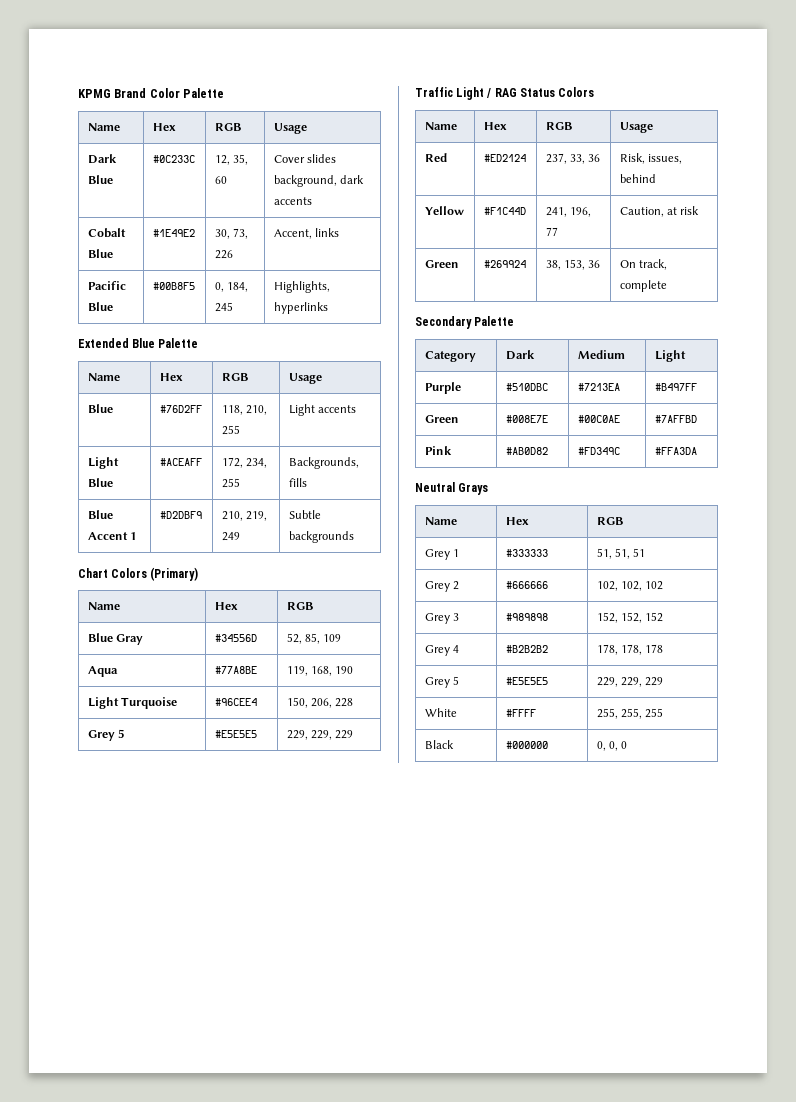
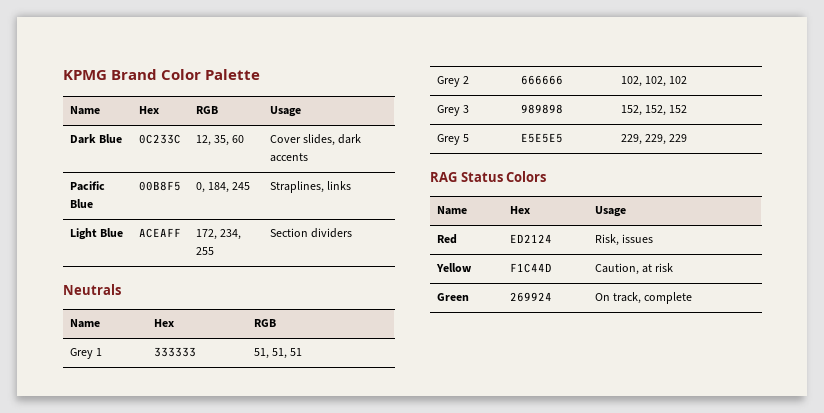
[152,155,195,163] #0C233C -> [138,134,181,144] 0C233C
[307,154,337,163] [273,175,337,187] slides background, -> [302,134,335,146] slides,
[87,228,126,238] [87,249,113,258] [152,229,195,237] [214,228,249,239] [214,250,233,259] [273,228,340,239] // Cobalt Blue | #1E49E2 | 30, 73, 226 | Accent, links -> (308, 157) none
[152,282,195,290] #00B8F5 -> [138,181,181,191] 00B8F5
[273,281,330,293] [273,302,328,314] [78,338,199,348] [87,373,120,381] [159,373,183,381] [221,373,248,381] [288,373,322,384] [87,404,113,413] [159,405,202,413] [221,405,268,415] [221,425,240,435] [288,404,357,416] Highlights, hyperlinks // Extended Blue Palette // Name | Hex | RGB | Usage // Blue | #76D2FF | 118, 210, 255 | Light accents -> [269,181,351,193] Straplines, links
[159,458,202,466] #ACEAFF -> [138,228,181,238] ACEAFF
[288,457,359,469] [288,478,307,487] [87,510,113,519] [87,532,137,540] [159,511,202,519] [221,511,268,521] [221,532,240,541] [288,510,321,519] [288,531,354,543] [78,567,199,581] [87,602,120,610] [214,602,238,610] [286,602,313,610] [87,633,144,645] [214,634,257,642] [286,633,342,644] [87,666,118,677] [214,666,257,674] [286,666,354,676] [87,697,178,709] [214,698,257,706] [286,697,354,708] [87,729,125,741] [214,730,257,738] [286,730,354,740] [415,87,595,100] [424,122,457,130] [483,122,507,130] [545,122,572,130] [619,122,653,133] [424,153,447,162] [483,154,526,162] [545,153,601,164] [619,153,683,164] [619,174,656,183] [424,206,464,215] [483,207,526,215] [545,207,592,217] [545,227,558,236] [619,206,700,217] [424,260,459,268] [483,260,526,268] [545,259,601,270] [619,259,668,270] [619,280,667,292] [415,316,515,329] [424,351,476,362] [505,350,535,360] [577,350,625,359] [654,350,686,362] [424,382,461,394] [505,383,548,391] [577,383,620,391] [654,383,697,391] [424,415,459,423] [505,415,548,423] [577,415,620,423] [654,415,697,423] [424,446,452,455] [505,447,548,455] [577,447,620,455] [654,447,697,455] [415,482,489,495] Backgrounds, fills // Blue Accent 1 | #D2DBF9 | 210, 219, 249 | Subtle backgrounds // Chart Colors (Primary) // Name | Hex | RGB // Blue Gray | #34556D | 52, 85, 109 // Aqua | #77A8BE | 119, 168, 190 // Light Turquoise | #96CEE4 | 150, 206, 228 // Grey 5 | #E5E5E5 | 229, 229, 229 // Traffic Light / RAG Status Colors // Name | Hex | RGB | Usage // Red | #ED2124 | 237, 33, 36 | Risk, issues, behind // Yellow | #F1C44D | 241, 196, 77 | Caution, at risk // Green | #269924 | 38, 153, 36 | On track, complete // Secondary Palette // Category | Dark | Medium | Light // Purple | #510DBC | #7213EA | #B497FF // Green | #008E7E | #00C0AE | #7AFFBD // Pink | #AB0D82 | #FD349C | #FFA3DA // Neutral Grays -> [269,228,352,238] [63,284,121,295] Section dividers // Neutrals
[505,549,548,557] #333333 -> [153,347,196,357] 333333
[505,581,548,589] #666666 -> [520,75,563,85] 666666
[505,613,548,621] #989898 -> [520,104,563,114] 989898
[424,645,460,656] [505,645,548,653] [596,644,664,655] [424,676,460,688] [505,677,548,685] [596,677,664,687] [424,708,457,717] [505,709,536,717] [596,708,664,719] [424,740,454,749] [505,741,548,749] [596,741,628,751] // Grey 4 | #B2B2B2 | 178, 178, 178 // Grey 5 | #E5E5E5 | 229, 229, 229 // White | #FFFF | 255, 255, 255 // Black | #000000 | 0, 0, 0 -> [436,134,469,145] [520,133,563,143] [620,134,688,145] [430,171,547,182] [436,206,467,215] [509,206,530,214] [594,206,626,217] [436,234,457,244] [509,234,552,243] [594,234,653,246] [435,263,472,272] [509,263,552,273] [594,263,674,275] [436,293,469,301] [509,292,552,302] [594,292,693,304] // Grey 5 | E5E5E5 | 229, 229, 229 // RAG Status Colors // Name | Hex | Usage // Red | ED2124 | Risk, issues // Yellow | F1C44D | Caution, at risk // Green | 269924 | On track, complete

